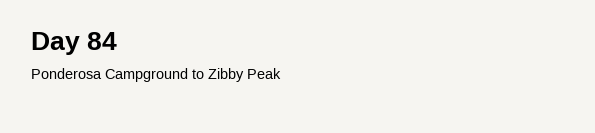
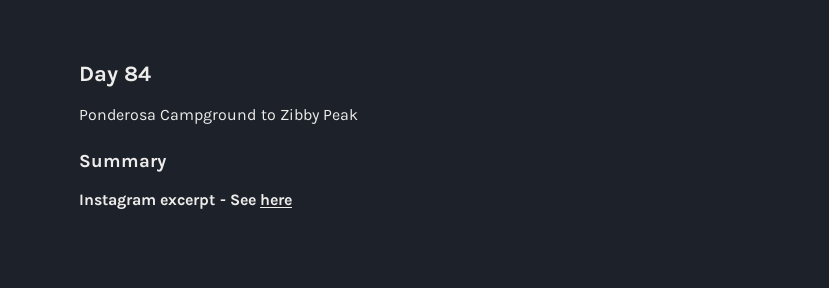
(281, 73) none -> [79,154,167,172] [79,194,293,210] // Summary // Instagram excerpt - See here

